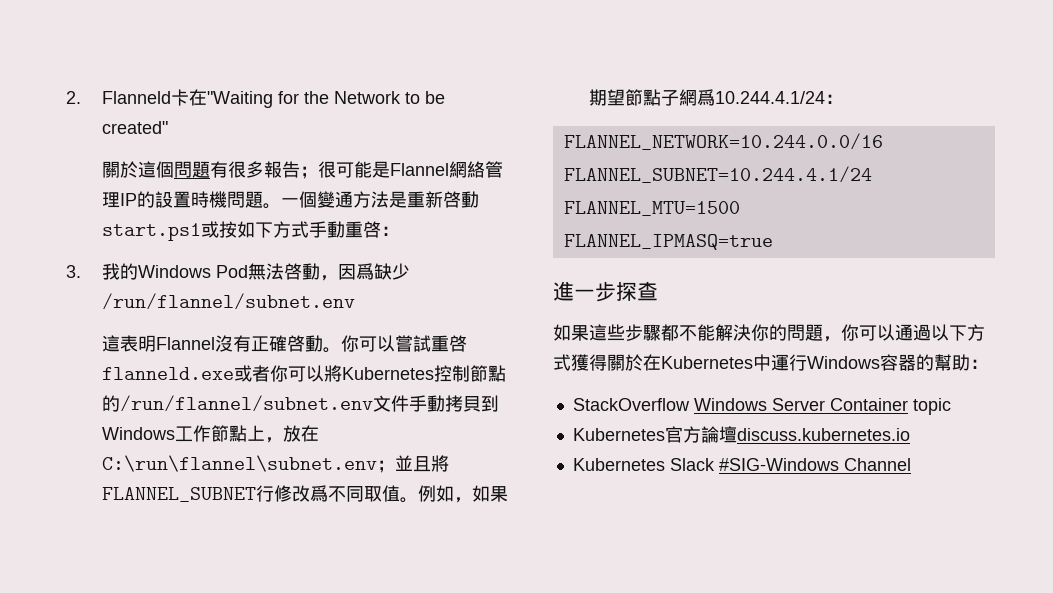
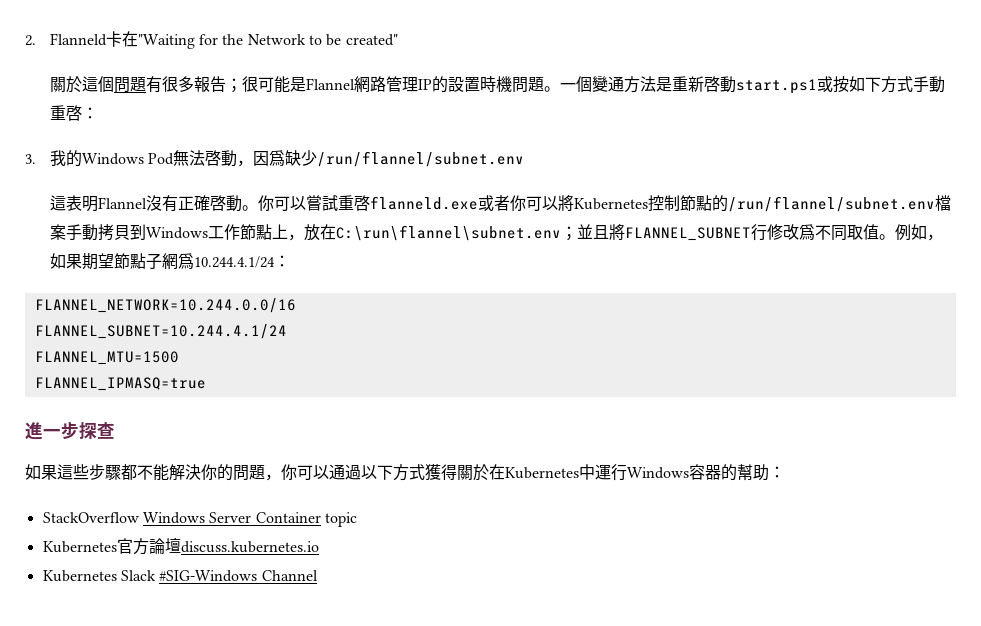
[466,161,485,178] 絡 -> [369,76,386,92] 路
[372,395,409,412] 文件 -> [934,195,951,211] [49,224,66,240] 檔案

